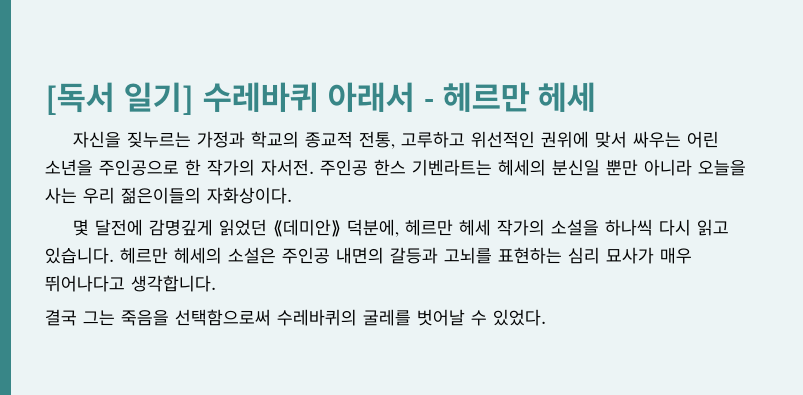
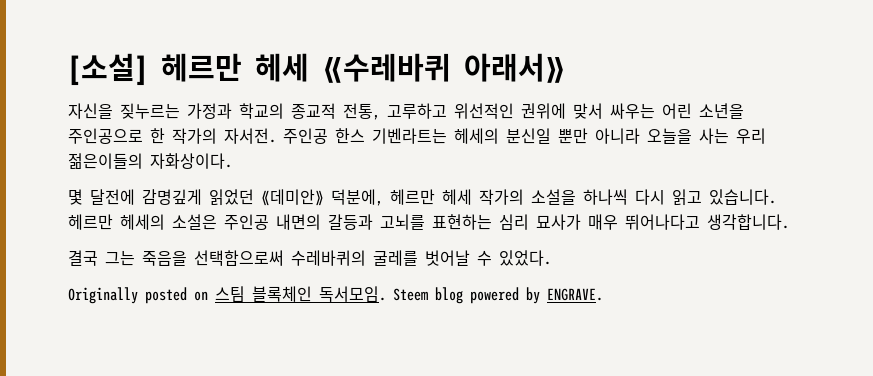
[45,82,597,115] [독서 일기] 수레바퀴 아래서 - 헤르만 헤세 -> [68,53,566,86] [소설] 헤르만 헤세 ⟪수레바퀴 아래서⟫
(546, 317) none -> [68,286,603,304] // Originally posted on 스팀 블록체인 독서모임. Steem blog powered by ENGRAVE.

